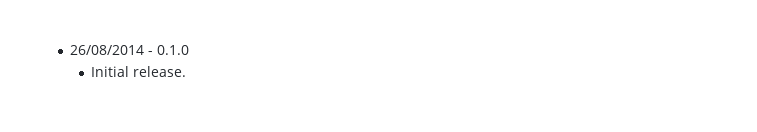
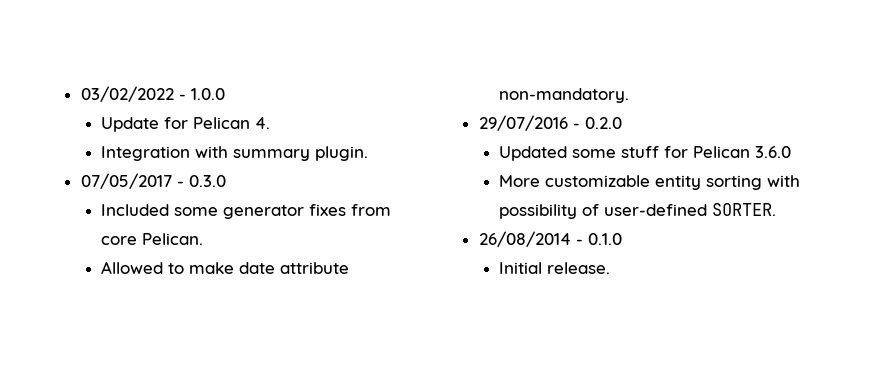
(70, 50) none -> [80,86,225,102] [100,117,270,132] [100,146,368,161] [80,173,226,189] [100,204,391,219] [100,233,203,245] [100,261,349,274] [498,88,629,103] [478,115,622,131] [498,146,791,161] [498,175,800,190] [498,203,776,219] 03/02/2022 - 1.0.0 // Update for Pelican 4. // Integration with summary plugin. // 07/05/2017 - 0.3.0 // Included some generator fixes from core Pelican. // Allowed to make date attribute non-mandatory. // 29/07/2016 - 0.2.0 // Updated some stuff for Pelican 3.6.0 // More customizable entity sorting with possibility of user-defined SORTER. //

